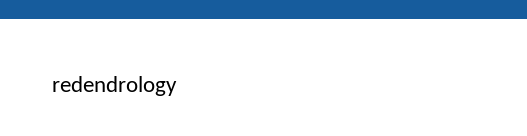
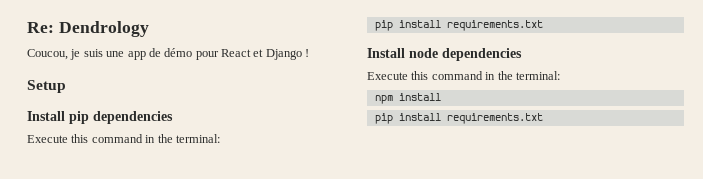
[52,76,177,96] redendrology -> [27,21,149,37] [27,48,310,60] [27,80,66,93] [27,111,173,124] [27,134,220,143] [374,20,543,31] [367,48,522,61] [367,71,560,80] [374,93,441,104] [374,113,543,124] Re: Dendrology // Coucou, je suis une app de démo pour React et Django ! // Setup // Install pip dependencies // Execute this command in the terminal: // pip install requirements.txt // Install node dependencies // Execute this command in the terminal: // npm install // pip install requirements.txt

